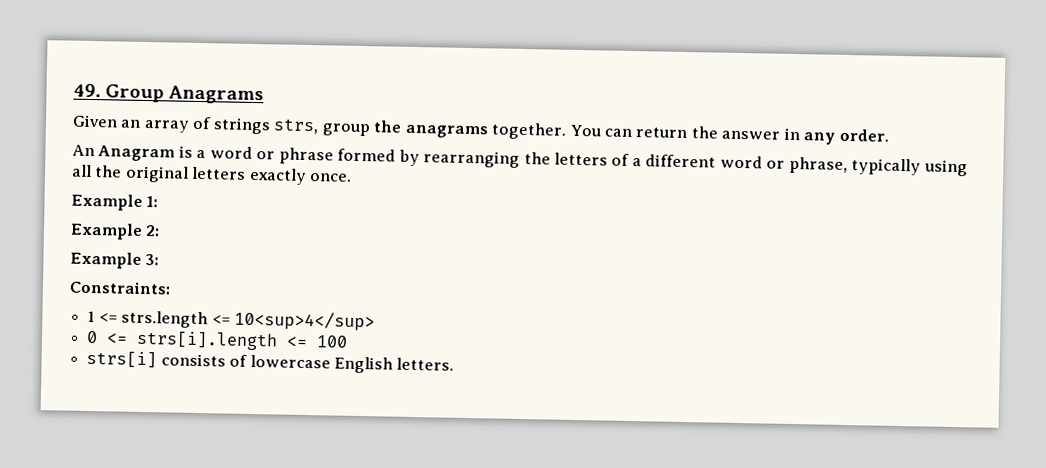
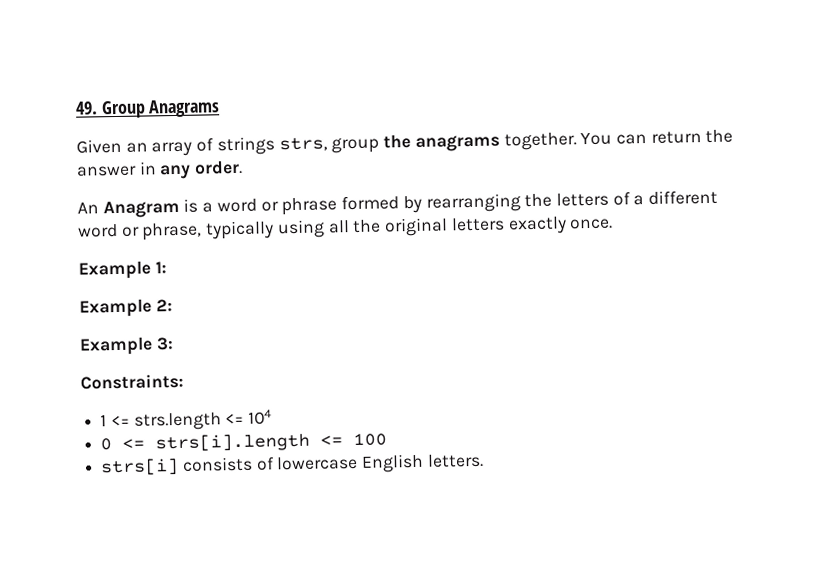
[233,310,375,332] 10<sup>4</sup> -> [248,409,273,425] 104

